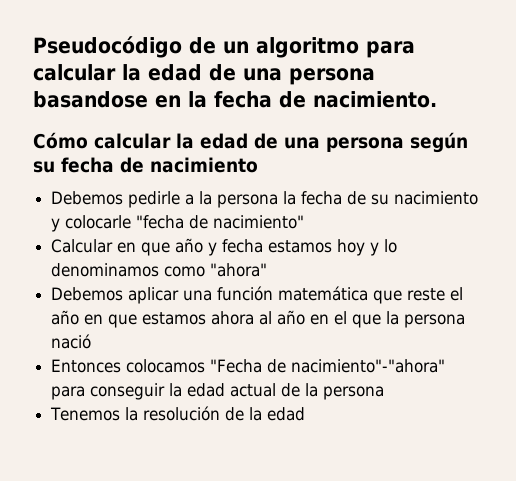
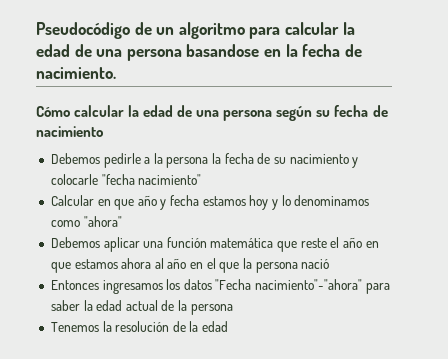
[189,215,209,229] de -> (135, 179) none
[126,359,287,373] colocamos "Fecha de -> [102,279,252,294] ingresamos los datos "Fecha
[90,383,166,400] conseguir -> [50,300,80,311] saber

